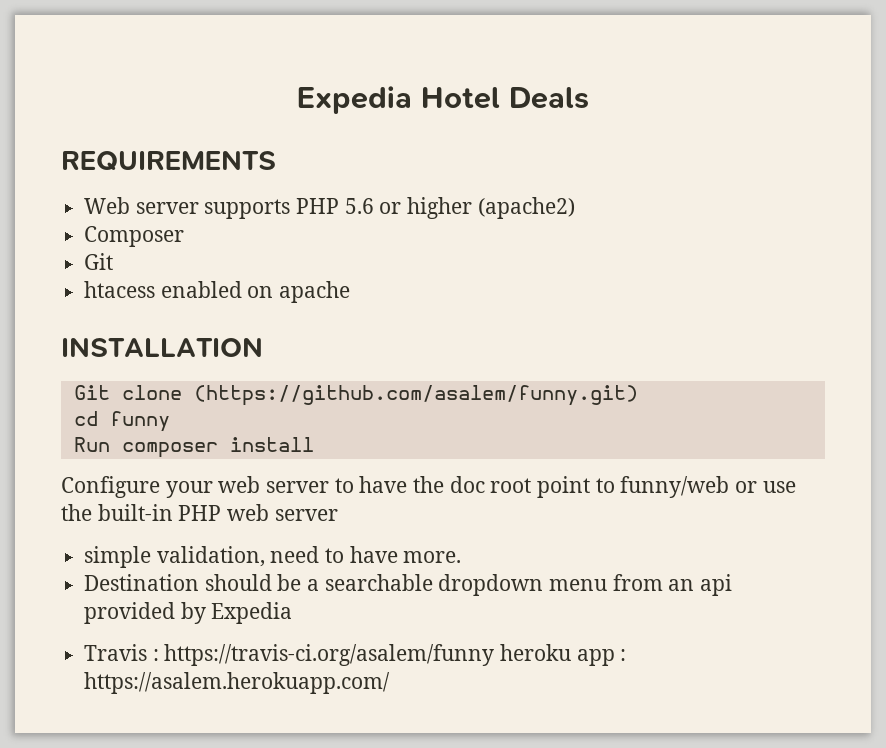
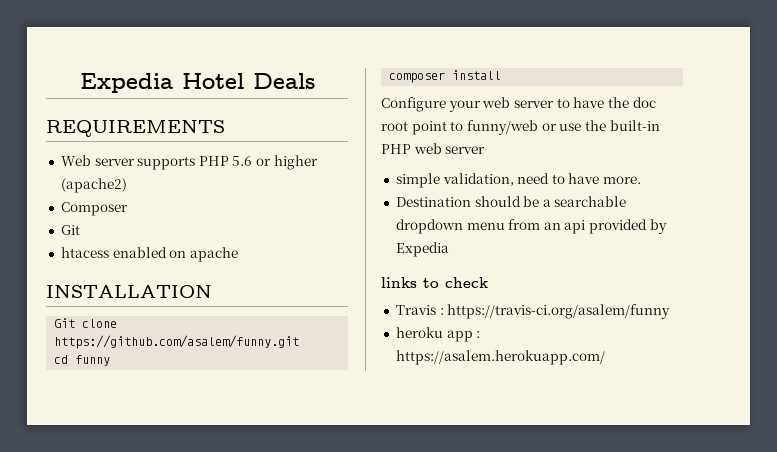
[193,385,638,406] (https://github.com/asalem/funny.git) -> [54,335,300,349] https://github.com/asalem/funny.git
[73,437,110,452] Run -> (111, 360) none
(293, 613) none -> [381,277,488,288] // links to check
(495, 655) none -> (671, 311) //

